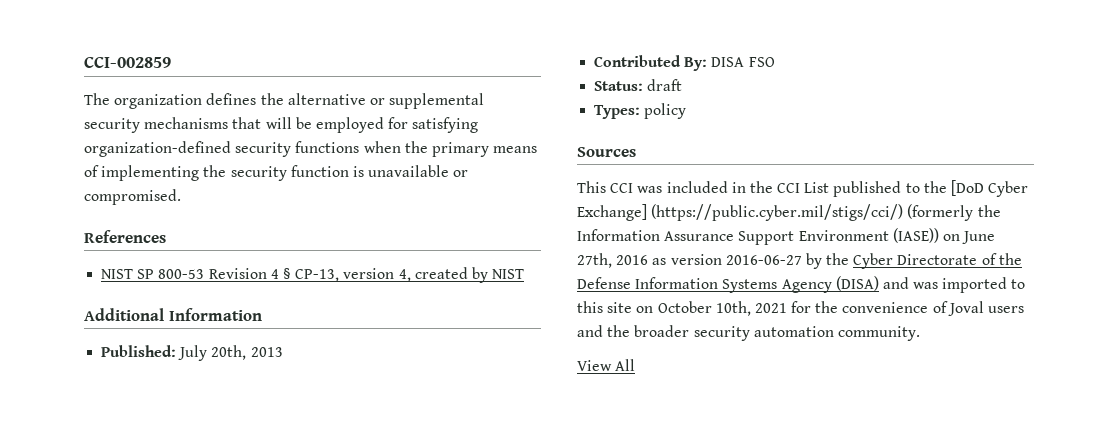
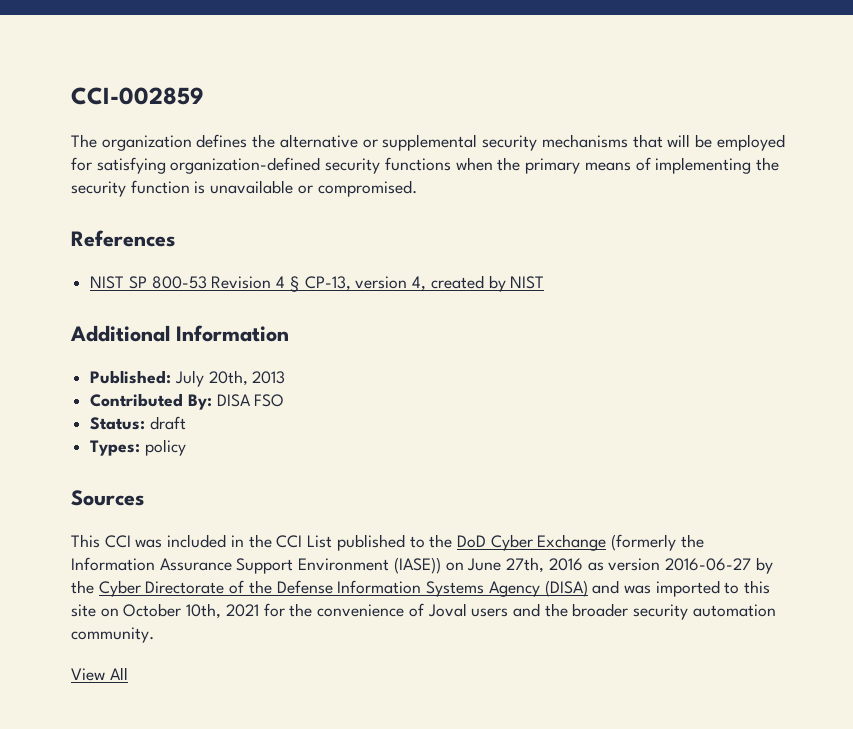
[951,180,1029,197] [577,204,904,221] [DoD Cyber Exchange] (https://public.cyber.mil/stigs/cci/) -> [456,534,607,551] DoD Cyber Exchange

